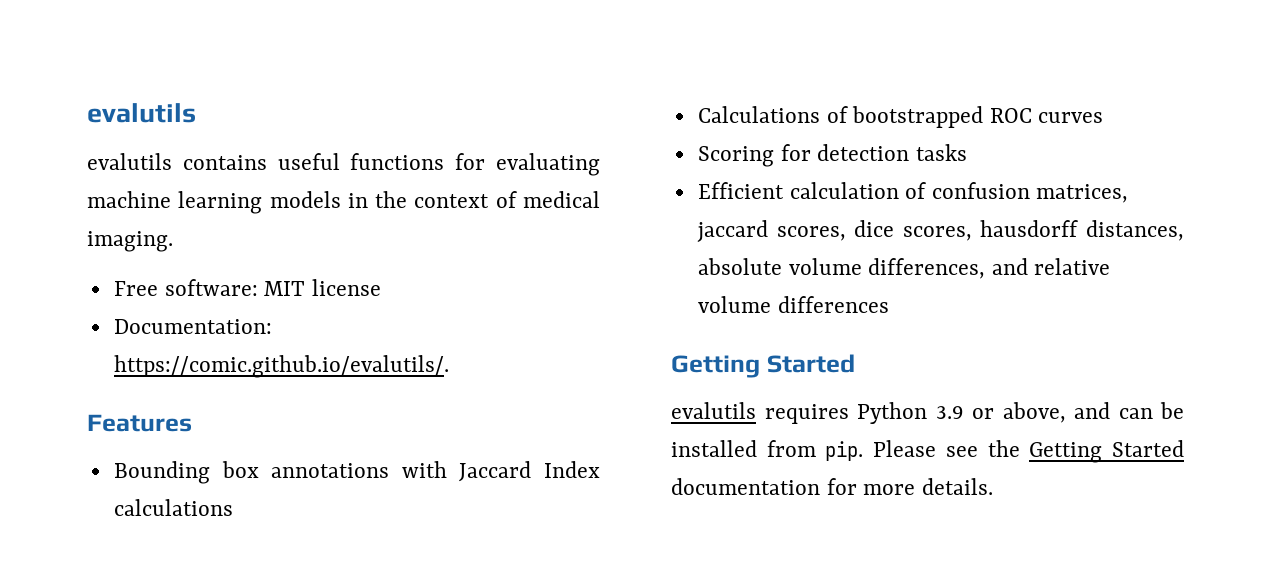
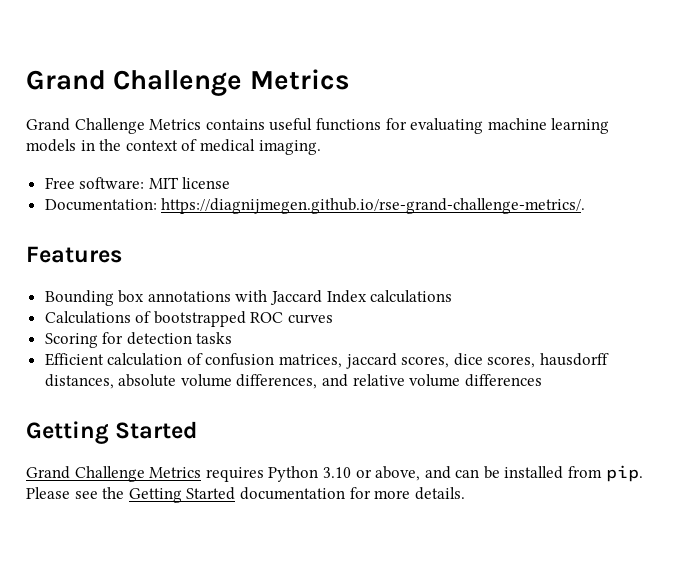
[87,103,196,123] [87,153,172,170] evalutils // evalutils -> [26,69,350,96] [26,118,202,134] Grand Challenge Metrics // Grand Challenge Metrics
[113,355,449,378] https://comic.github.io/evalutils/. -> [161,198,586,214] https://diagnijmegen.github.io/rse-grand-challenge-metrics/.
[671,402,756,419] evalutils -> [26,466,202,482] Grand Challenge Metrics
[935,406,964,419] 3.9 -> [322,467,351,478] 3.10

